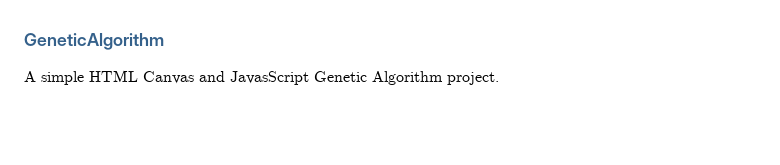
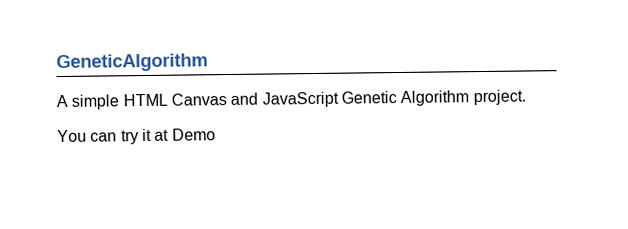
[230,71,309,85] JavasScript -> [261,91,339,108] JavaScript
(499, 78) none -> [57,128,216,145] // You can try it at Demo

